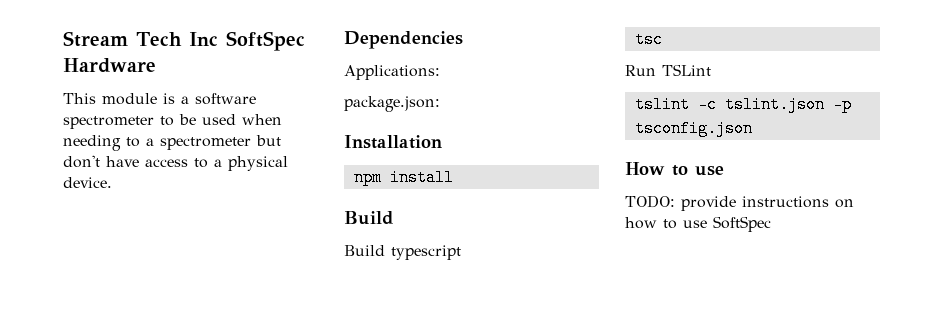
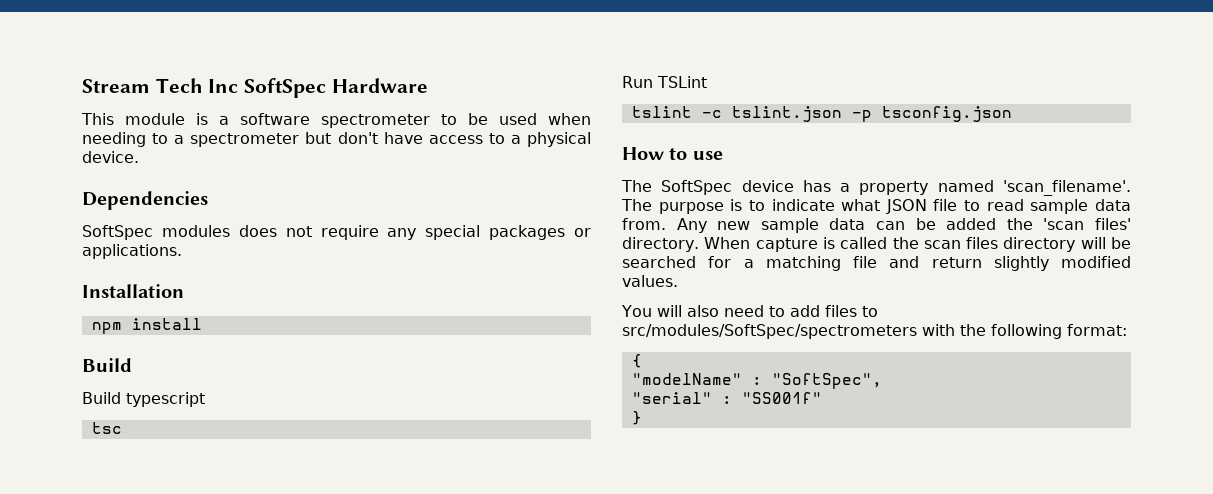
[344,65,440,80] [344,96,440,112] Applications: // package.json: -> [82,225,591,240] [82,244,182,259] SoftSpec modules does not require any special packages or applications.
[625,195,854,211] [625,216,771,232] TODO: provide instructions on how to use SoftSpec -> [621,180,1131,196] [621,199,1131,214] [622,218,1131,233] [622,237,1131,252] [622,256,1131,271] [622,275,678,287] [621,305,878,317] [622,324,1127,339] [631,354,642,368] [631,373,882,389] [631,392,822,404] [631,411,642,425] The SoftSpec device has a property named 'scan_filename'. The purpose is to indicate what JSON file to read sample data from. Any new sample data can be added the 'scan files' directory. When capture is called the scan files directory will be searched for a matching file and return slightly modified values. // You will also need to add files to src/modules/SoftSpec/spectrometers with the following format: // { // "modelName" : "SoftSpec", // "serial" : "SS001f" // }

